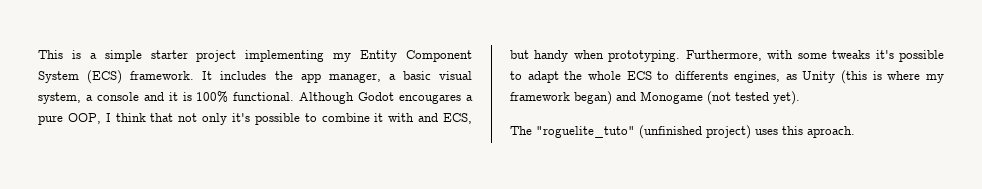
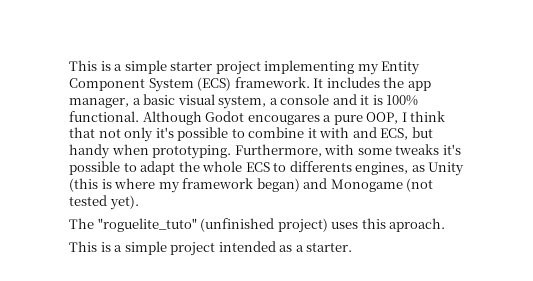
(855, 132) none -> [69,241,353,256] // This is a simple project intended as a starter.

